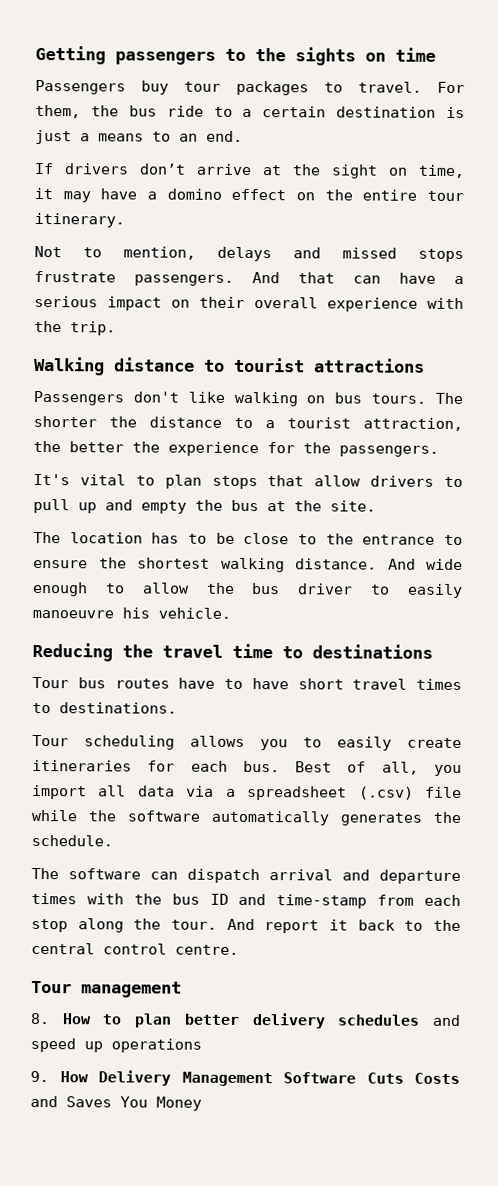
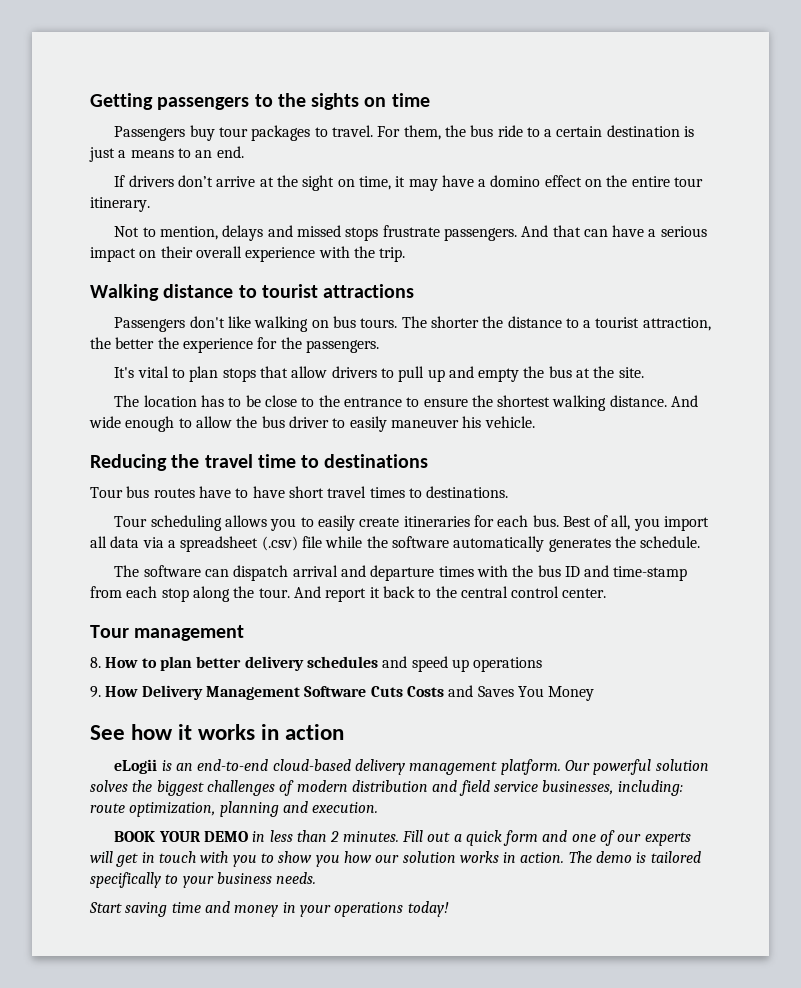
[32,609,114,619] manoeuvre -> [390,419,459,428] maneuver
[175,944,239,955] centre. -> [562,588,607,598] center.
(202, 1103) none -> [90,724,345,740] [114,759,709,775] [90,780,683,796] [90,801,379,817] [114,830,691,846] [90,851,701,867] [90,872,317,888] [89,901,449,917] // See how it works in action // eLogii is an end-to-end cloud-based delivery management platform. Our powerful solution solves the biggest challenges of modern distribution and field service businesses, including: route optimization, planning and execution. // BOOK YOUR DEMO in less than 2 minutes. Fill out a quick form and one of our experts will get in touch with you to show you how our solution works in action. The demo is tailored specifically to your business needs. // Start saving time and money in your operations today!

